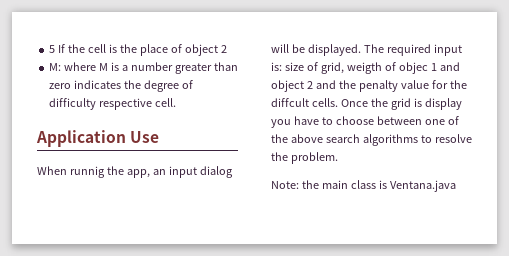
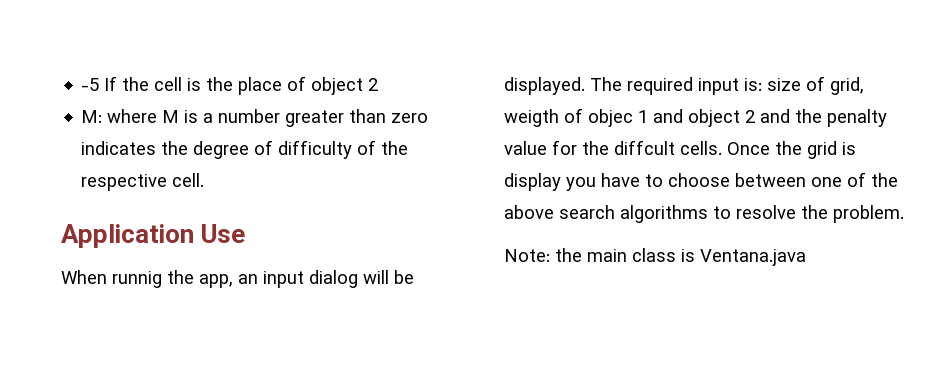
[49,45,56,53] 5 -> [81,78,100,91] -5
(97, 104) none -> [357,140,409,155] of the

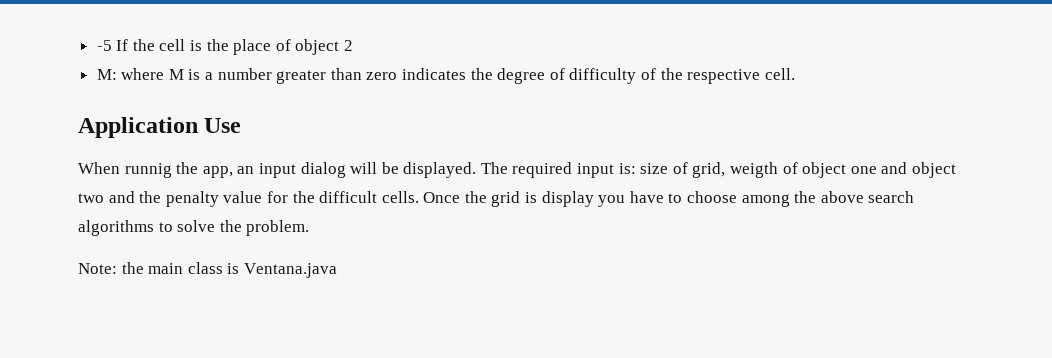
[588,109,648,127] objec 1 -> [802,162,877,178] object one
[745,110,755,123] 2 -> [78,193,104,203] two
[614,140,675,155] diffcult -> [319,191,378,203] difficult
[735,172,866,187] between one of -> [741,194,790,207] among
[736,205,796,219] resolve -> [177,220,216,232] solve

